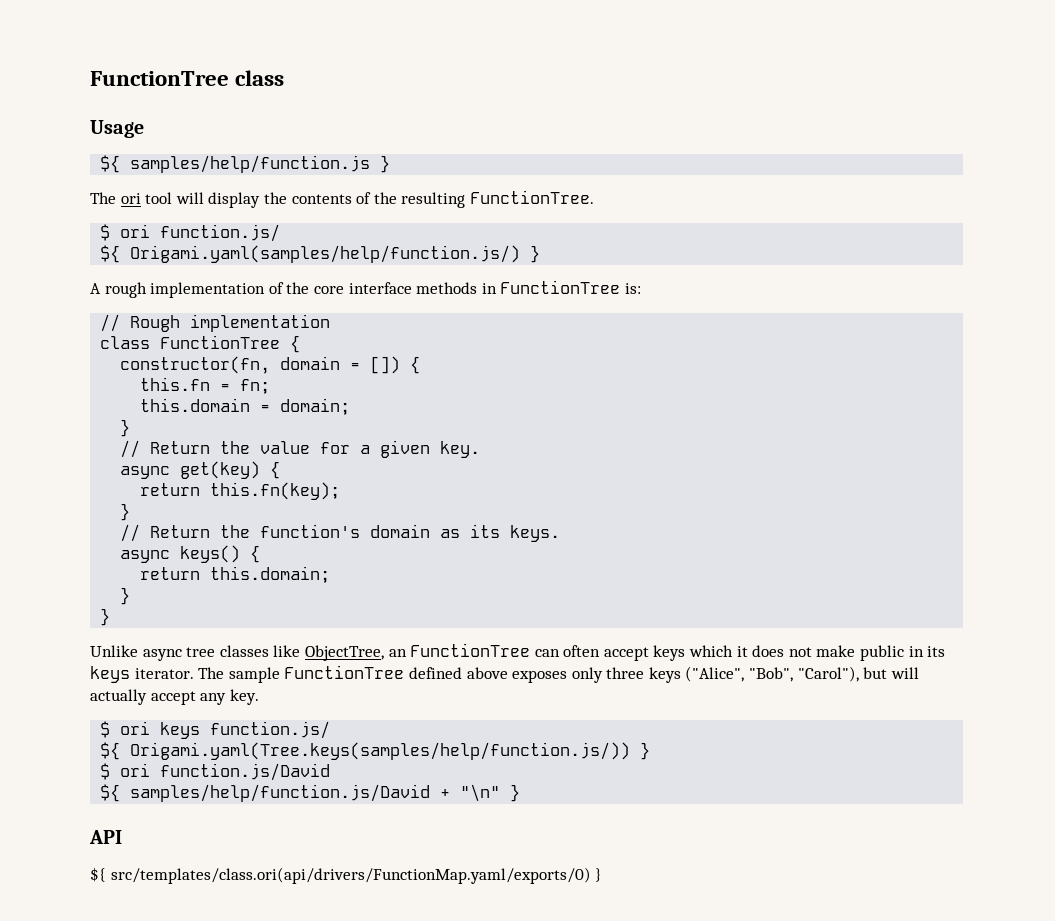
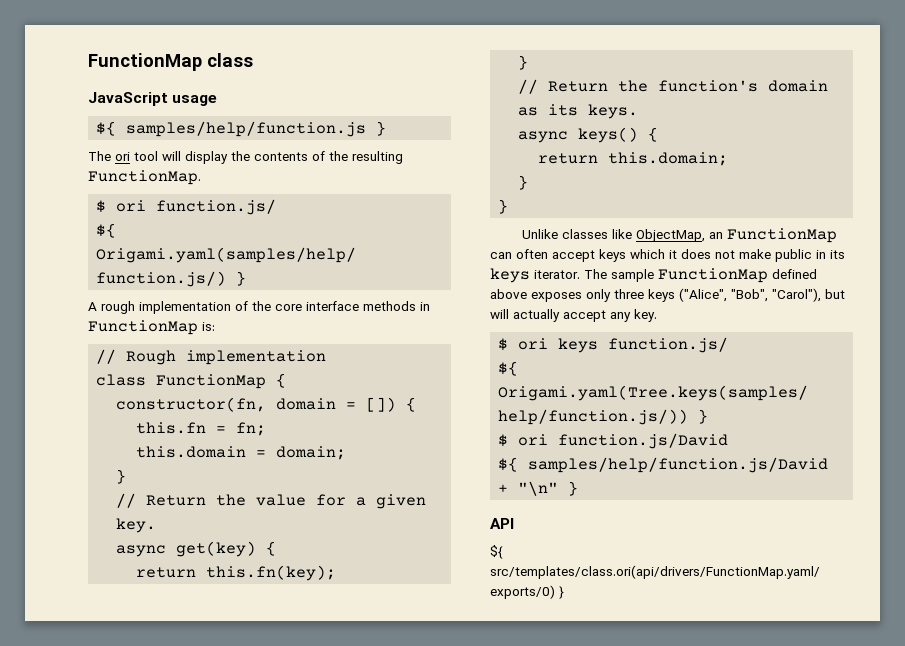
[90,71,229,86] FunctionTree -> [88,53,202,71] FunctionMap
[90,120,144,138] Usage -> [88,92,218,106] JavaScript usage
[469,190,594,204] FunctionTree. -> [88,170,201,185] FunctionMap.
[500,280,621,294] FunctionTree -> [88,320,198,335] FunctionMap
[160,335,281,349] FunctionTree -> [156,374,267,389] FunctionMap
[142,643,531,661] async tree classes like ObjectTree, an FunctionTree -> [562,228,838,243] classes like ObjectMap, an FunctionMap
[284,665,405,679] FunctionTree -> [658,268,768,283] FunctionMap

